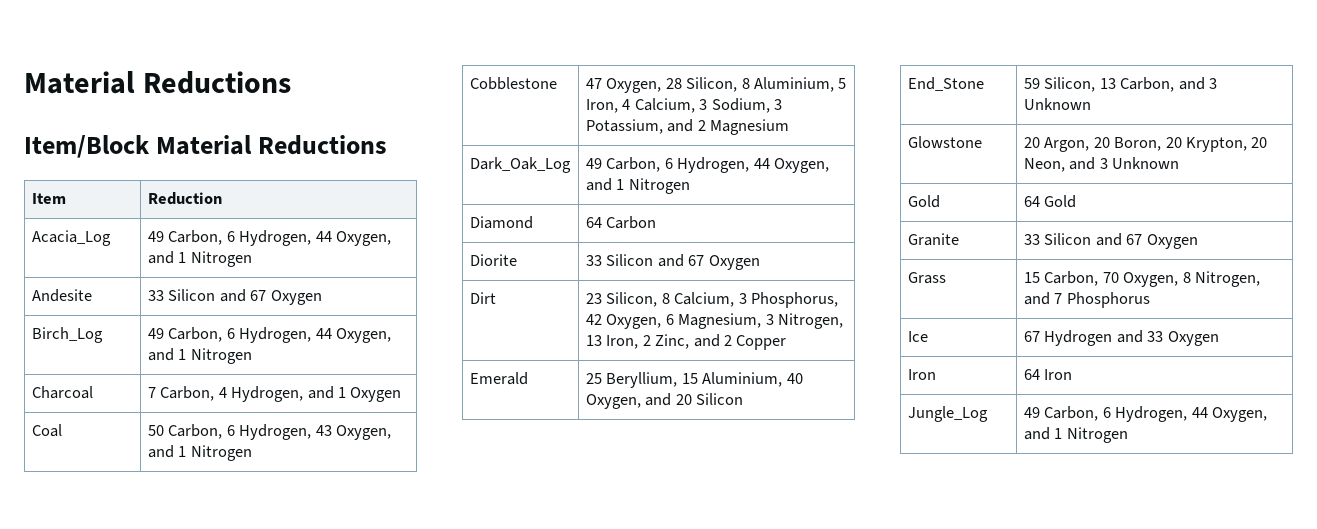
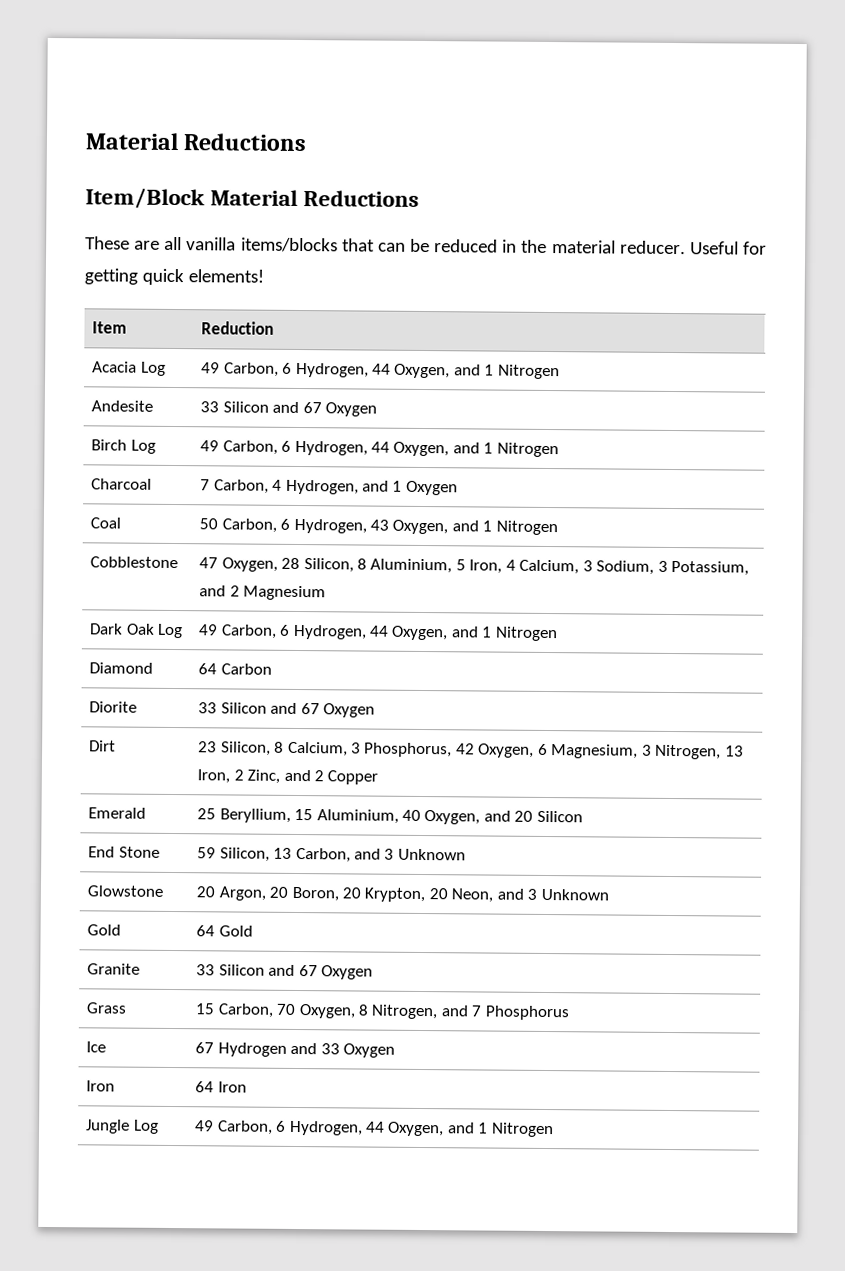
(388, 145) none -> [85,236,767,255] [84,268,264,286] // These are all vanilla items/blocks that can be reduced in the material reducer. Useful for getting quick elements!
[31,230,111,246] Acacia_Log -> [92,361,166,376] Acacia Log
[31,327,103,343] Birch_Log -> [91,439,156,454] Birch Log
[469,157,571,173] Dark_Oak_Log -> [89,623,184,639] Dark Oak Log
[907,77,984,91] End_Stone -> [88,846,160,858] End Stone
[907,406,988,422] Jungle_Log -> [85,1119,159,1134] Jungle Log

